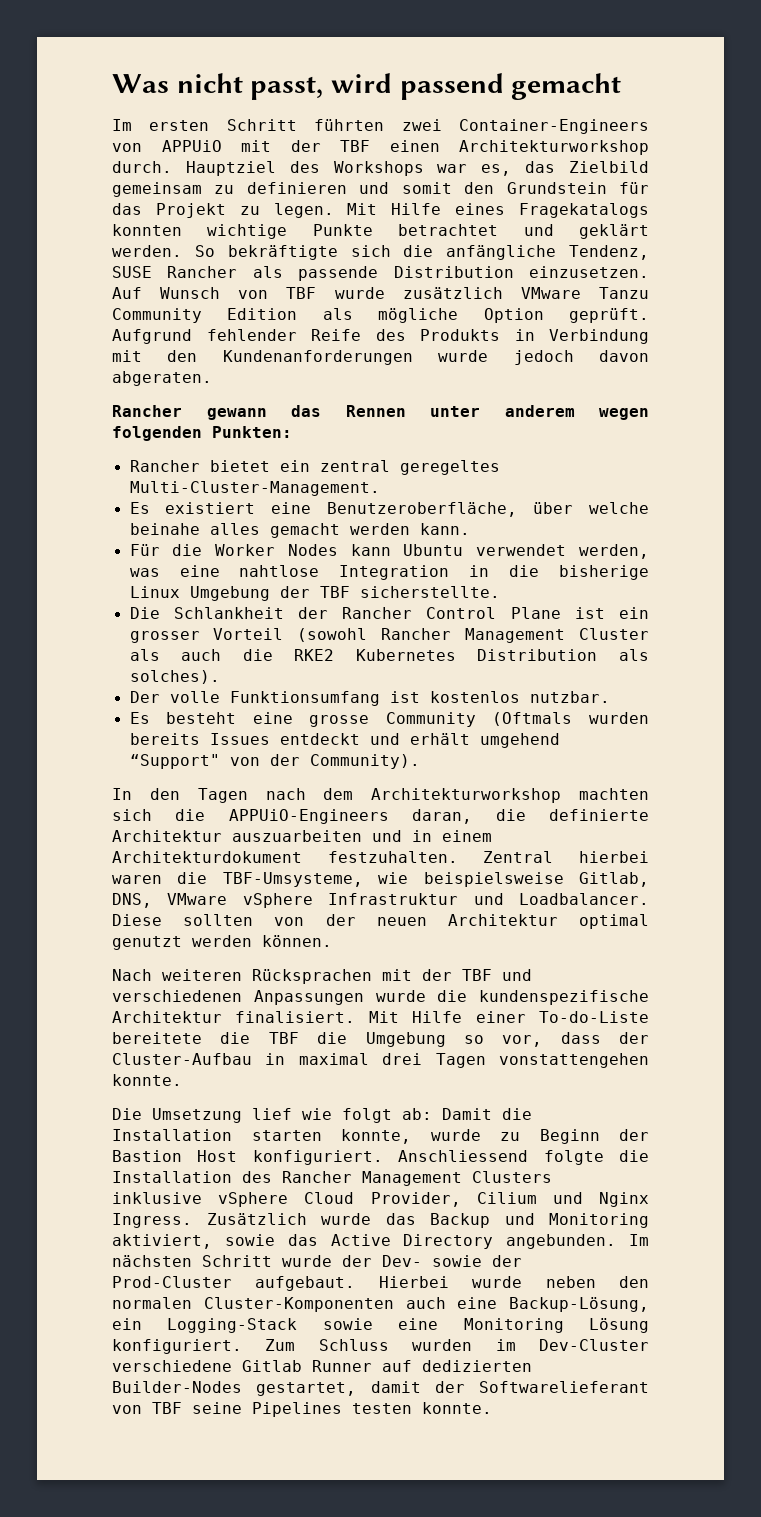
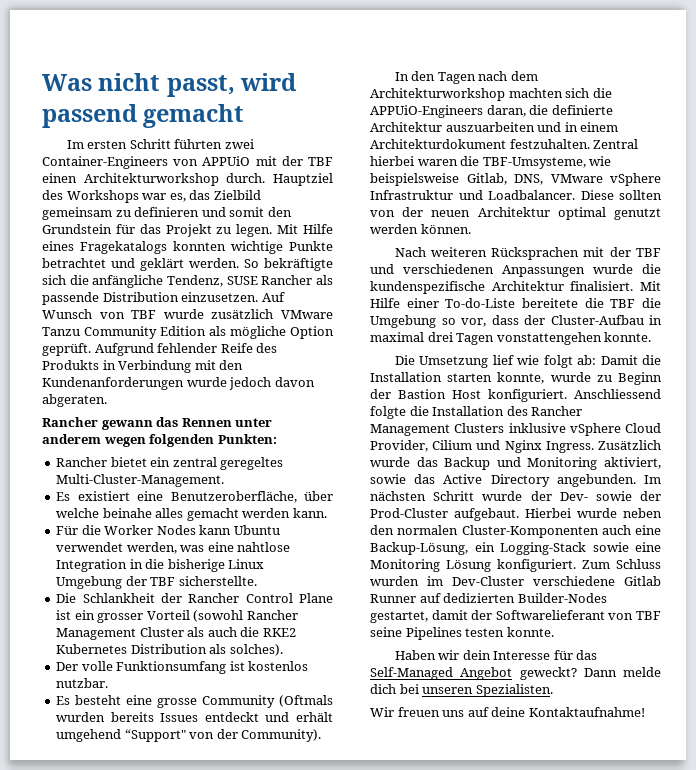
(492, 1408) none -> [394,650,598,660] [370,667,661,680] [370,684,553,697] [370,707,645,717] // Haben wir dein Interesse für das Self-Managed Angebot geweckt? Dann melde dich bei unseren Spezialisten. // Wir freuen uns auf deine Kontaktaufnahme!

